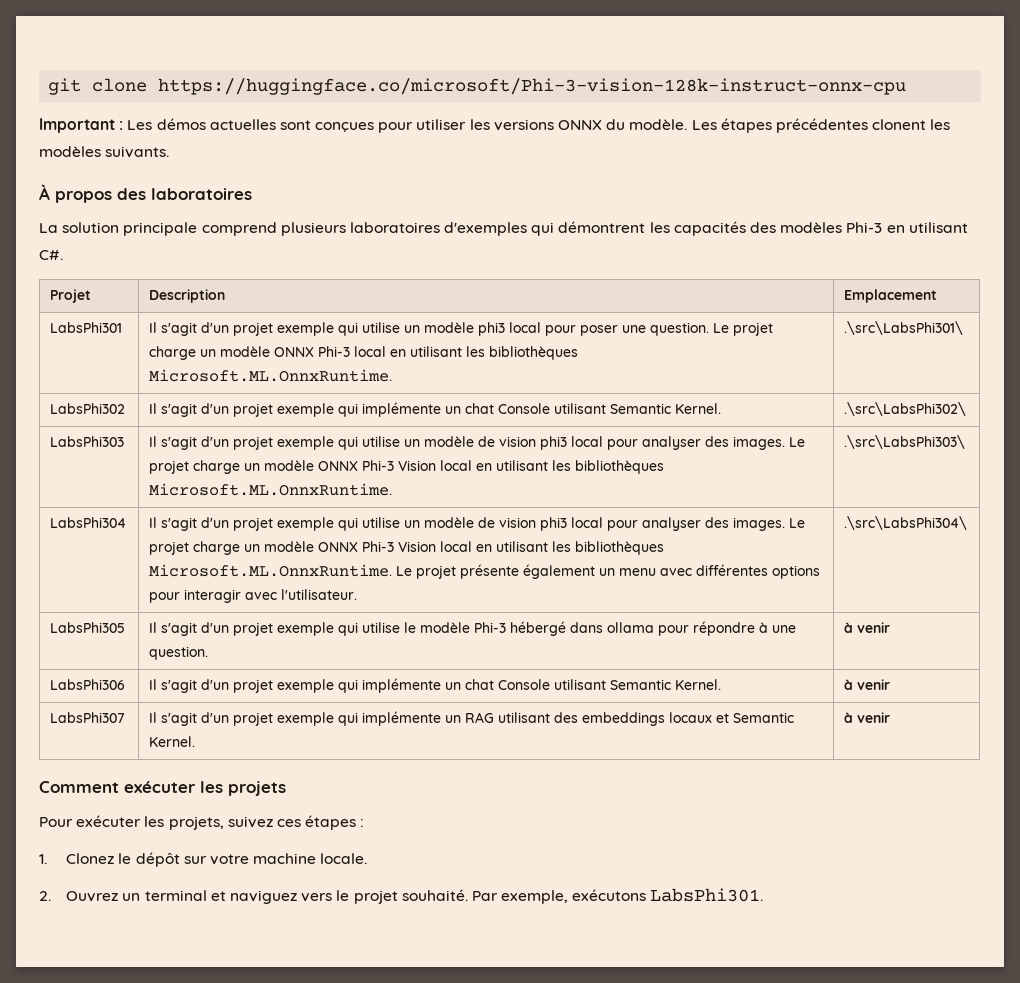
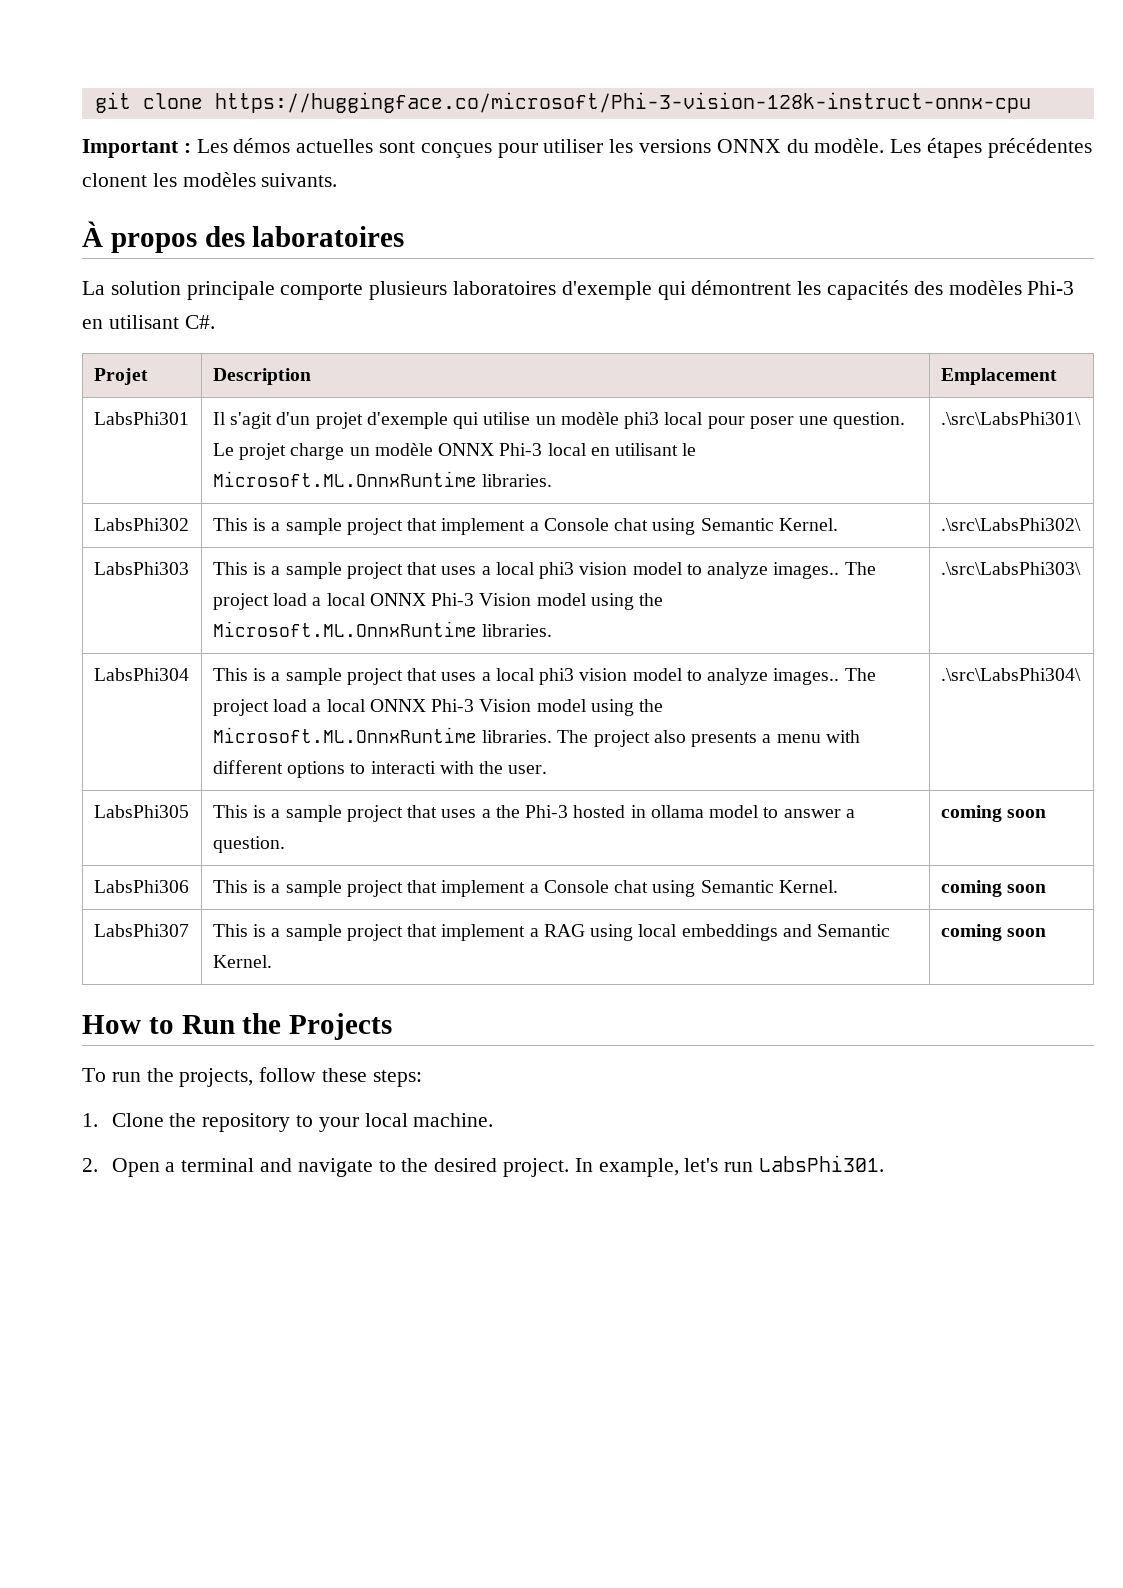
[201,222,277,236] comprend -> [280,283,364,300] comporte
[444,222,528,236] d'exemples -> [561,281,652,300] d'exemple
[277,322,335,336] exemple -> [366,412,448,429] d'exemple
[466,346,579,360] [149,369,393,382] les bibliothèques Microsoft.ML.OnnxRuntime. -> [682,443,697,456] [212,471,553,487] le Microsoft.ML.OnnxRuntime libraries.
[149,402,722,417] [844,402,967,416] [50,436,125,447] [149,436,806,450] [149,460,665,474] [149,483,393,496] [844,435,966,449] [50,517,127,528] [149,517,806,531] [149,541,665,555] [149,564,821,579] [149,589,358,603] [844,516,968,530] [50,622,126,633] [149,621,797,636] Il s'agit d'un projet exemple qui implémente un chat Console utilisant Semantic Kernel. | .\src\LabsPhi302\ // LabsPhi303 | Il s'agit d'un projet exemple qui utilise un modèle de vision phi3 local pour analyser des images. Le projet charge un modèle ONNX Phi-3 Vision local en utilisant les bibliothèques Microsoft.ML.OnnxRuntime. | .\src\LabsPhi303\ // LabsPhi304 | Il s'agit d'un projet exemple qui utilise un modèle de vision phi3 local pour analyser des images. Le projet charge un modèle ONNX Phi-3 Vision local en utilisant les bibliothèques Microsoft.ML.OnnxRuntime. Le projet présente également un menu avec différentes options pour interagir avec l'utilisateur. | .\src\LabsPhi304\ // LabsPhi305 | Il s'agit d'un projet exemple qui utilise le modèle Phi-3 hébergé dans ollama pour répondre à une -> [212,518,838,535] [940,518,1081,531] [93,562,189,575] [212,562,876,579] [212,593,664,610] [212,621,553,637] [940,562,1081,575] [93,668,189,681] [212,668,876,685] [212,699,664,716] [212,727,860,747] [212,760,548,778] [940,668,1081,681] [93,805,189,818] [212,805,855,822] This is a sample project that implement a Console chat using Semantic Kernel. | .\src\LabsPhi302\ // LabsPhi303 | This is a sample project that uses a local phi3 vision model to analyze images.. The project load a local ONNX Phi-3 Vision model using the Microsoft.ML.OnnxRuntime libraries. | .\src\LabsPhi303\ // LabsPhi304 | This is a sample project that uses a local phi3 vision model to analyze images.. The project load a local ONNX Phi-3 Vision model using the Microsoft.ML.OnnxRuntime libraries. The project also presents a menu with different options to interacti with the user. | .\src\LabsPhi304\ // LabsPhi305 | This is a sample project that uses a the Phi-3 hosted in ollama model to answer a
[844,622,891,633] à venir -> [940,805,1047,822] coming soon
[149,678,722,693] [844,679,891,690] Il s'agit d'un projet exemple qui implémente un chat Console utilisant Semantic Kernel. | à venir -> [212,880,838,897] [940,880,1047,897] This is a sample project that implement a Console chat using Semantic Kernel. | coming soon
[149,711,795,726] [149,736,196,747] [844,712,891,723] [39,781,286,796] [39,815,365,830] [39,852,368,867] [39,889,647,904] Il s'agit d'un projet exemple qui implémente un RAG utilisant des embeddings locaux et Semantic Kernel. | à venir // Comment exécuter les projets // Pour exécuter les projets, suivez ces étapes : // 1. Clonez le dépôt sur votre machine locale. // 2. Ouvrez un terminal et naviguez vers le projet souhaité. Par exemple, exécutons -> [212,924,891,941] [212,955,272,968] [940,924,1047,941] [82,1013,393,1040] [82,1067,422,1087] [82,1113,494,1132] [82,1158,754,1177] This is a sample project that implement a RAG using local embeddings and Semantic Kernel. | coming soon // How to Run the Projects // To run the projects, follow these steps: // 1. Clone the repository to your local machine. // 2. Open a terminal and navigate to the desired project. In example, let's run

